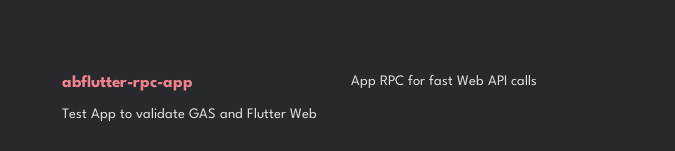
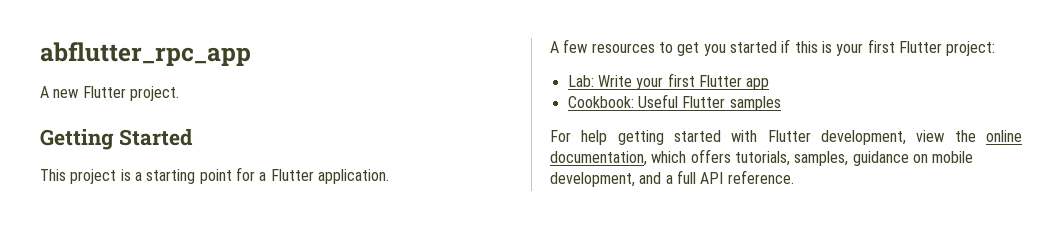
[62,75,193,91] [62,108,317,122] [351,74,537,89] abflutter-rpc-app // Test App to validate GAS and Flutter Web App RPC for fast Web API calls -> [40,42,251,66] [40,86,179,101] [40,129,193,150] [40,167,389,184] [550,39,996,56] [567,73,770,90] [567,94,781,111] [550,130,1022,145] [550,149,974,166] [550,170,794,187] abflutter_rpc_app // A new Flutter project. // Getting Started // This project is a starting point for a Flutter application. // A few resources to get you started if this is your first Flutter project: // Lab: Write your first Flutter app // Cookbook: Useful Flutter samples // For help getting started with Flutter development, view the online documentation, which offers tutorials, samples, guidance on mobile development, and a full API reference.

